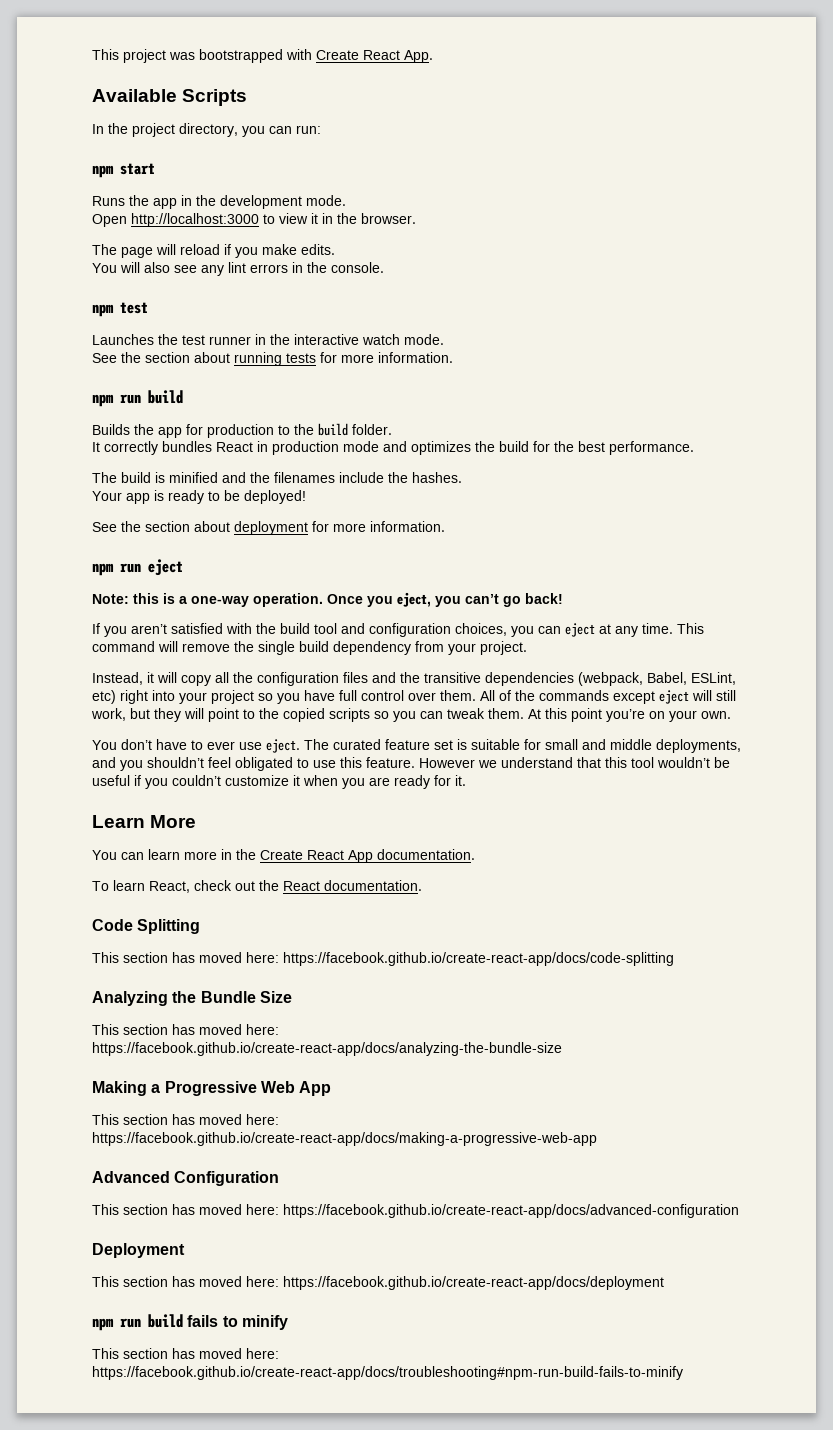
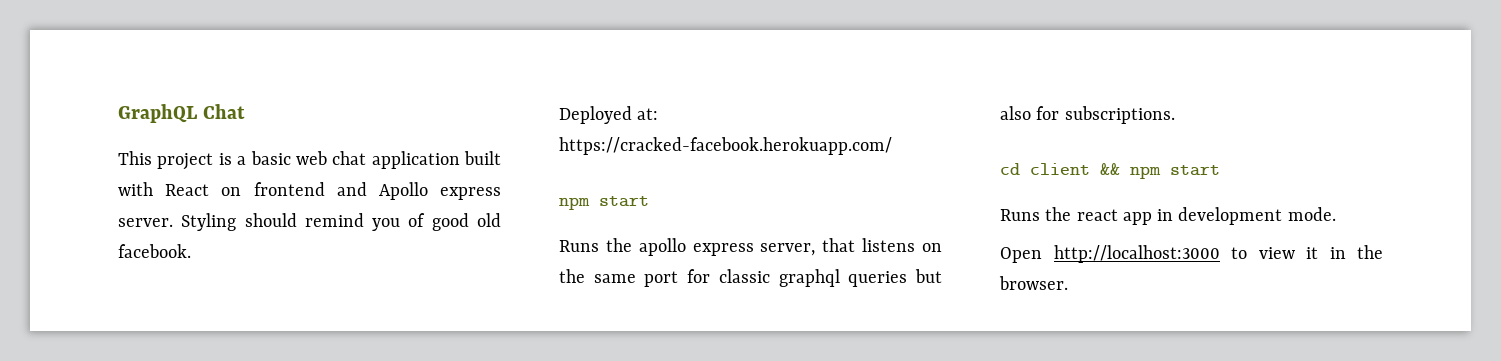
[92,49,433,63] [92,89,248,106] [92,123,321,137] [92,163,155,178] [92,195,149,206] This project was bootstrapped with Create React App. // Available Scripts // In the project directory, you can run: // npm start // Runs the -> [118,104,245,123] [118,151,501,170] [118,182,501,200] [118,213,501,231] [118,244,191,258] [559,106,659,124] [559,137,892,155] [559,196,649,210] [559,238,942,256] [559,269,942,287] [1000,106,1175,124] [1000,163,1220,179] [1000,207,1118,221] GraphQL Chat // This project is a basic web chat application built with React on frontend and Apollo express server. Styling should remind you of good old facebook. // Deployed at: https://cracked-facebook.herokuapp.com/ // npm start // Runs the apollo express server, that listens on the same port for classic graphql queries but also for subscriptions. // cd client && npm start // Runs the react
[196,195,216,206] the -> (1174, 215) none
[92,244,335,258] [92,262,384,276] [92,302,148,317] [92,334,444,345] [92,352,453,366] [92,390,183,407] [92,423,392,438] [92,441,694,455] [92,472,462,483] [92,490,306,504] [92,521,445,535] [92,559,183,576] [92,592,563,607] [92,623,704,637] [92,641,527,655] [92,672,736,686] [92,690,736,704] [91,708,731,722] [92,739,741,753] [92,757,730,771] [92,775,466,789] [92,815,197,828] [92,849,475,863] [92,880,422,893] [92,919,201,934] [92,952,674,966] [92,991,292,1006] [92,1024,279,1035] [92,1042,562,1056] [92,1081,332,1096] [92,1114,279,1125] [92,1132,597,1146] [92,1171,280,1186] [92,1204,739,1218] [92,1243,185,1258] [92,1276,664,1290] [92,1314,288,1331] [92,1348,279,1359] [92,1366,683,1380] // The page will reload if you make edits. // You will also see any lint errors in the console. // npm test // Launches the test runner in the interactive watch mode. // See the section about running tests for more information. // npm run build // Builds the app for production to the build folder. // It correctly bundles React in production mode and optimizes the build for the best performance. // The build is minified and the filenames include the hashes. // Your app is ready to be deployed! // See the section about deployment for more information. // npm run eject // Note: this is a one-way operation. Once you eject, you can’t go back! // If you aren’t satisfied with the build tool and configuration choices, you can eject at any time. This command will remove the single build dependency from your project. // Instead, it will copy all the configuration files and the transitive dependencies (webpack, Babel, ESLint, etc) right into your project so you have full control over them. All of the commands except eject will still work, but they will point to the copied scripts so you can tweak them. At this point you’re on your own. // You don’t have to ever use eject. The curated feature set is suitable for small and middle deployments, and you shouldn’t feel obligated to use this feature. However we understand that this tool wouldn’t be useful if you couldn’t customize it when you are ready for it. // Learn More // You can learn more in the Create React App documentation. // To learn React, check out the React documentation. // Code Splitting // This section has moved here: https://facebook.github.io/create-react-app/docs/code-splitting // Analyzing the Bundle Size // This section has moved here: https://facebook.github.io/create-react-app/docs/analyzing-the-bundle-size // Making a Progressive Web App // This section has moved here: https://facebook.github.io/create-react-app/docs/making-a-progressive-web-app // Advanced Configuration // This section has moved here: https://facebook.github.io/create-react-app/docs/advanced-configuration // Deployment // This section has moved here: https://facebook.github.io/create-react-app/docs/deployment // npm run build fails to minify // This section has moved here: https://facebook.github.io/create-react-app/docs/troubleshooting#npm-run-build-fails-to-minify -> (1068, 283) none

